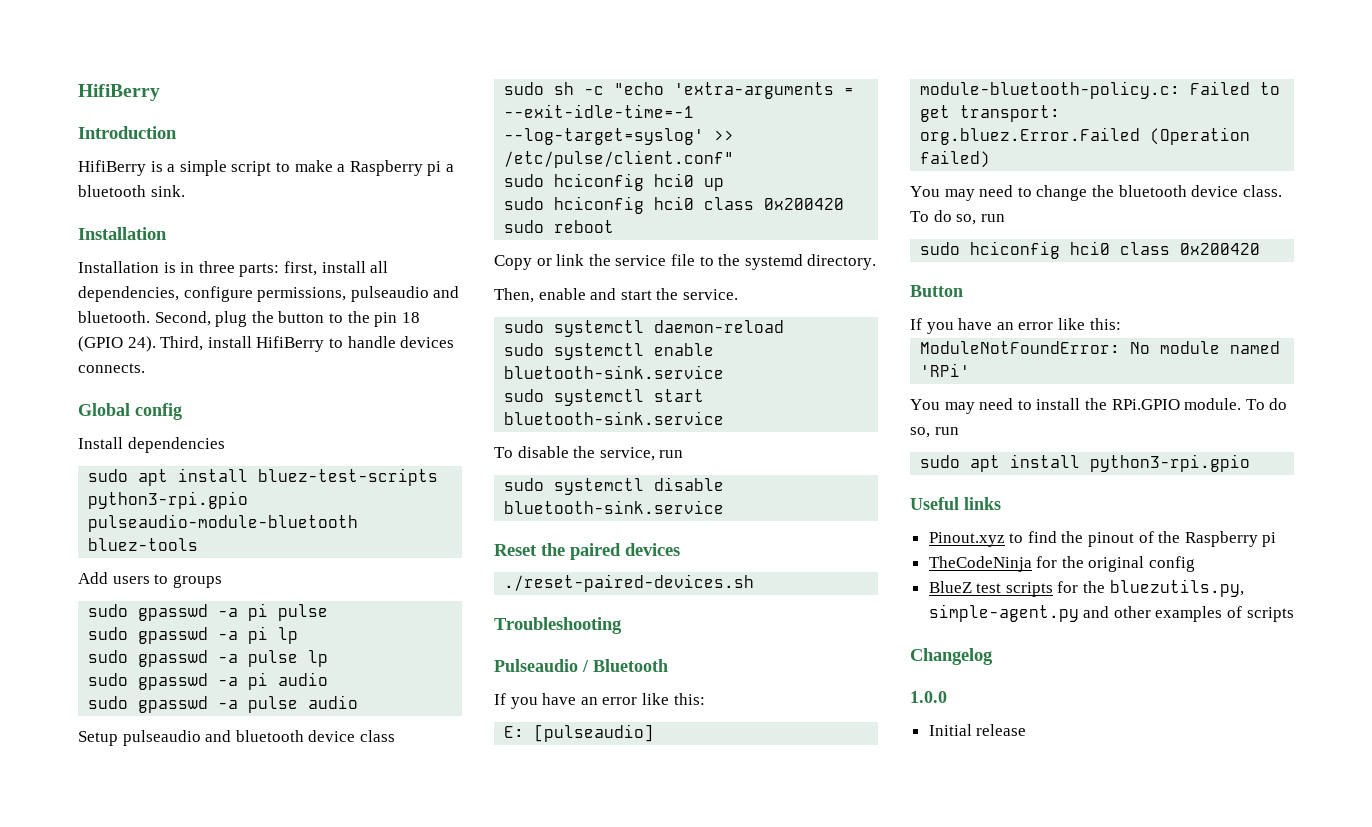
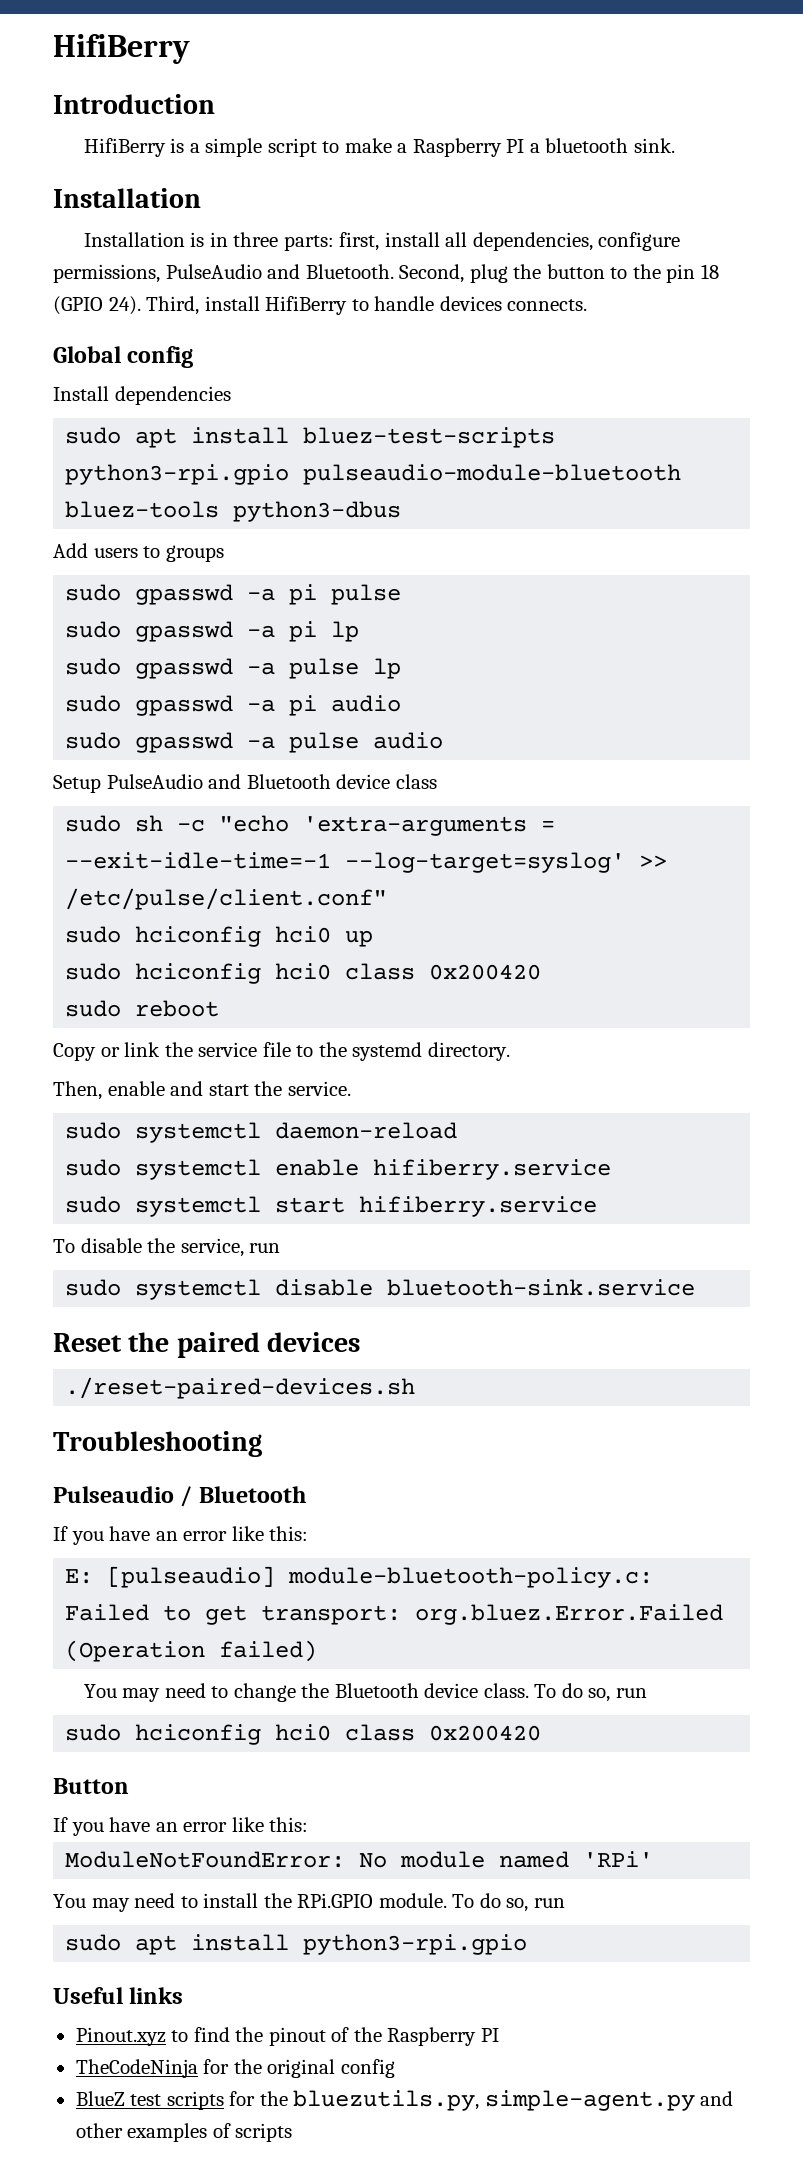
[427,161,442,176] pi -> [506,139,525,153] PI
[350,286,460,302] [78,311,150,323] pulseaudio and bluetooth. -> [165,264,394,279] PulseAudio and Bluetooth.
(199, 544) none -> [233,501,402,522] python3-dbus
[122,730,304,746] pulseaudio and bluetooth -> [106,774,331,789] PulseAudio and Bluetooth
[504,365,725,379] bluetooth-sink.service -> [373,1159,612,1180] hifiberry.service
[504,411,725,425] bluetooth-sink.service -> [359,1196,598,1217] hifiberry.service
[1118,185,1187,197] bluetooth -> [334,1683,419,1698] Bluetooth
[1262,532,1277,547] pi -> [480,2028,499,2042] PI
[910,648,993,665] [910,691,947,703] [928,724,1027,736] // Changelog // 1.0.0 // Initial release -> (293, 2132) none

